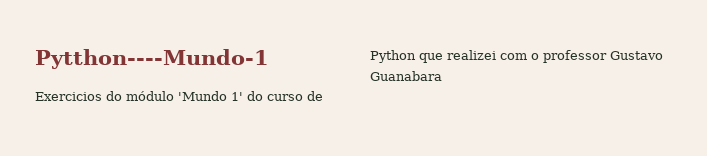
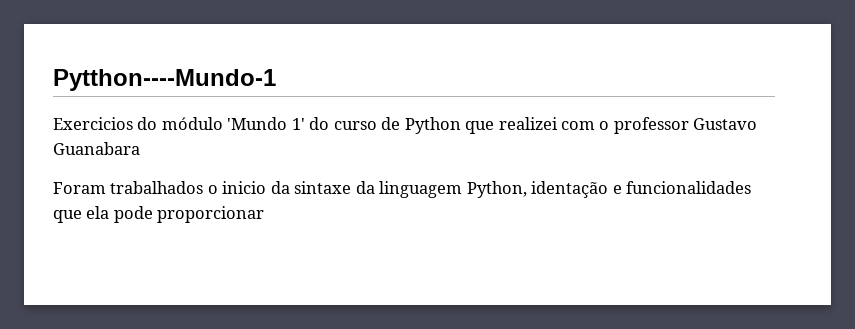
(442, 76) none -> [53,181,752,198] [53,206,265,223] // Foram trabalhados o inicio da sintaxe da linguagem Python, identação e funcionalidades que ela pode proporcionar

